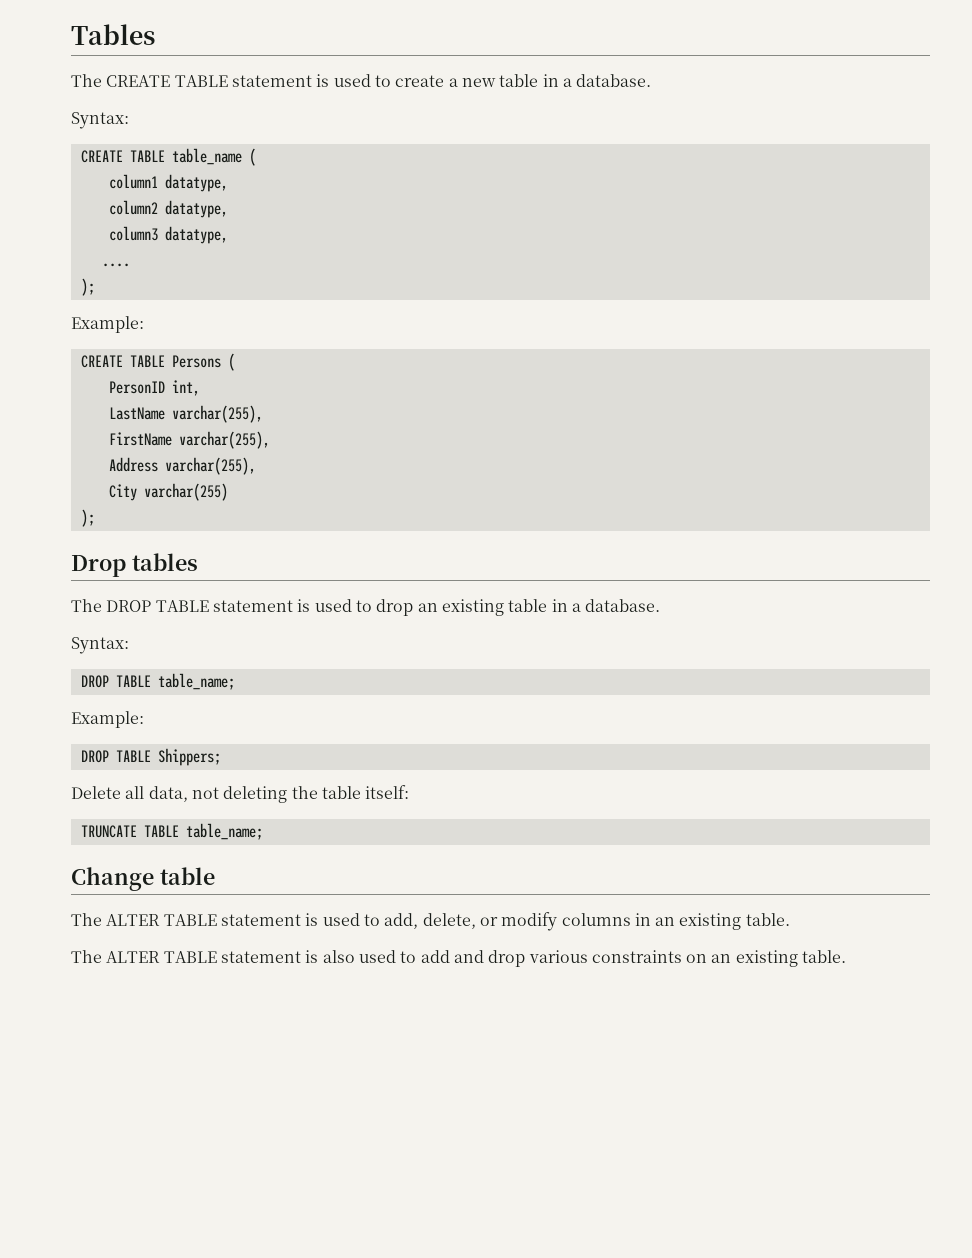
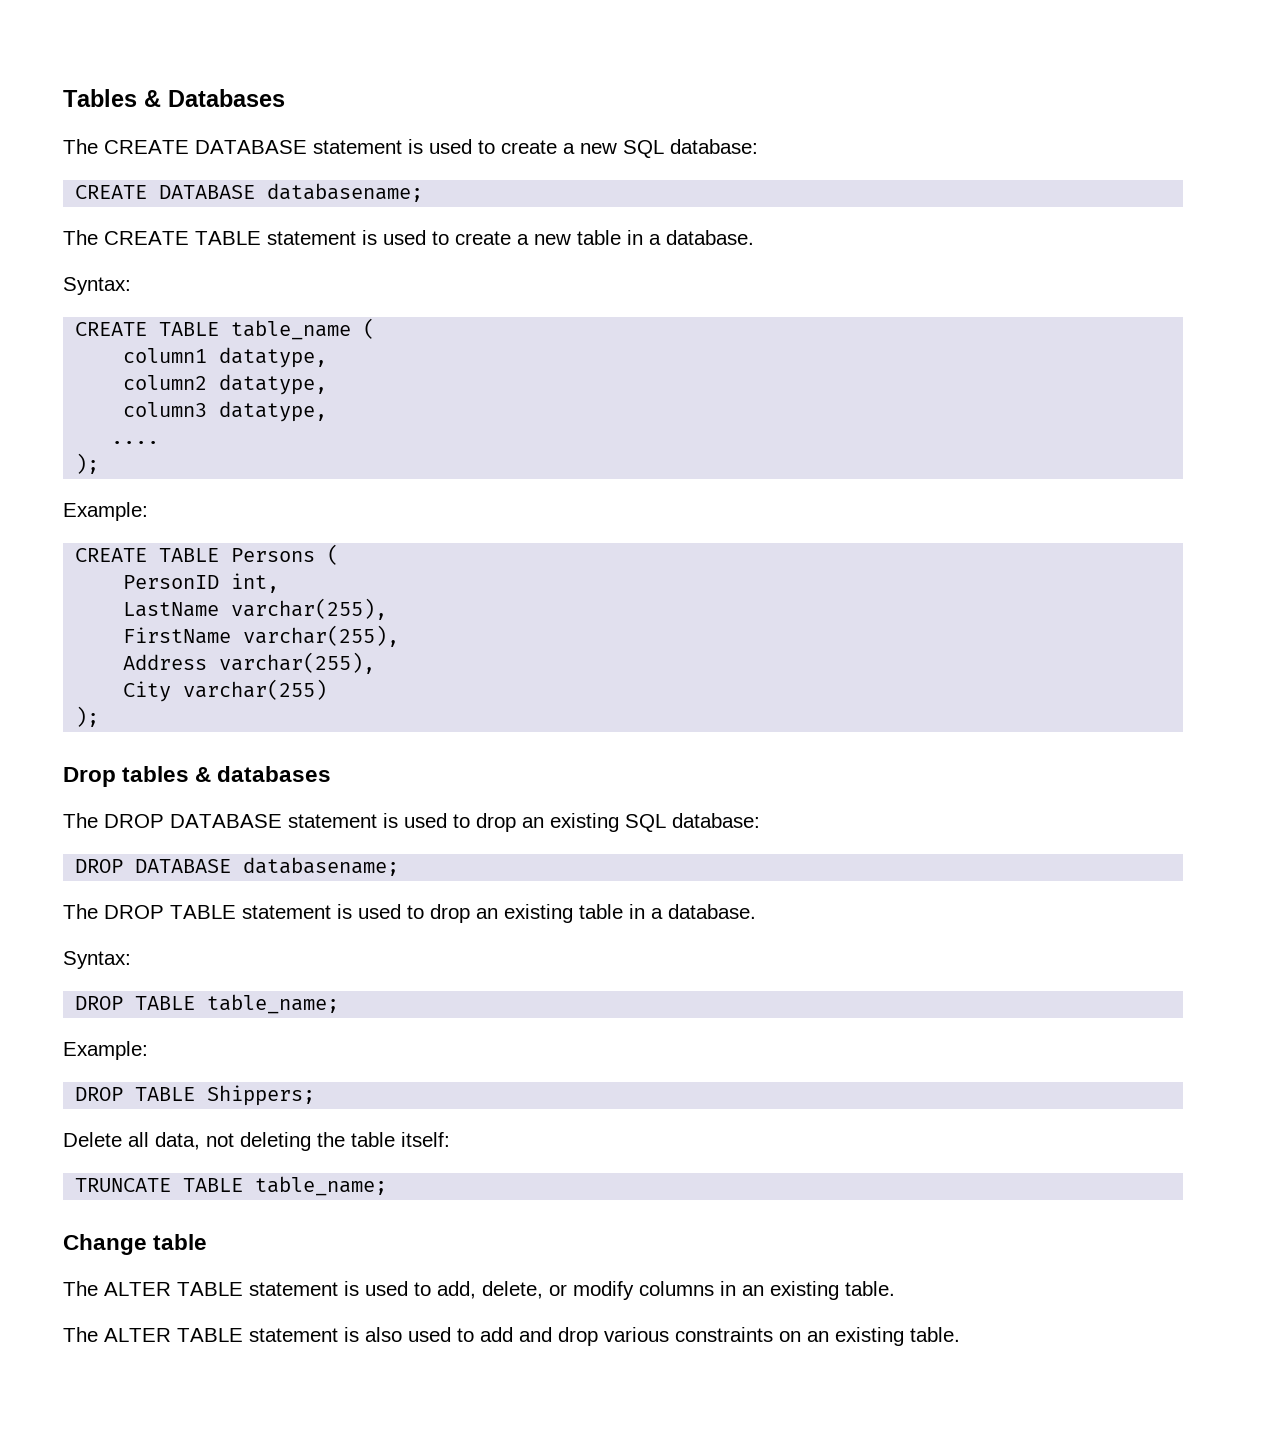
(155, 34) none -> [144,89,285,107] [63,139,758,158] [75,183,424,202] & Databases // The CREATE DATABASE statement is used to create a new SQL database: // CREATE DATABASE databasename;
(198, 562) none -> [195,766,332,782] [63,813,760,832] [75,857,400,876] & databases // The DROP DATABASE statement is used to drop an existing SQL database: // DROP DATABASE databasename;

